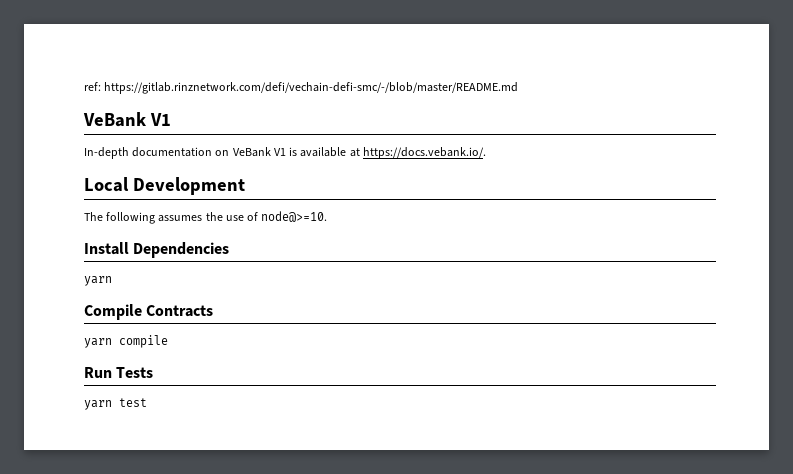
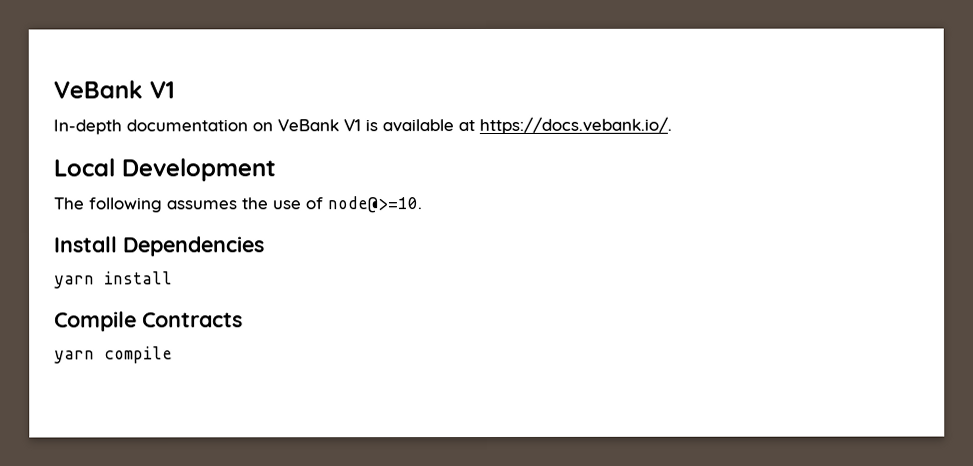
[84,82,519,94] ref: https://gitlab.rinznetwork.com/defi/vechain-defi-smc/-/blob/master/README.md // -> (53, 89) none
(112, 281) none -> [104,271,173,285] install
[84,367,154,378] [84,398,147,410] // Run Tests // yarn test -> (173, 355) none

